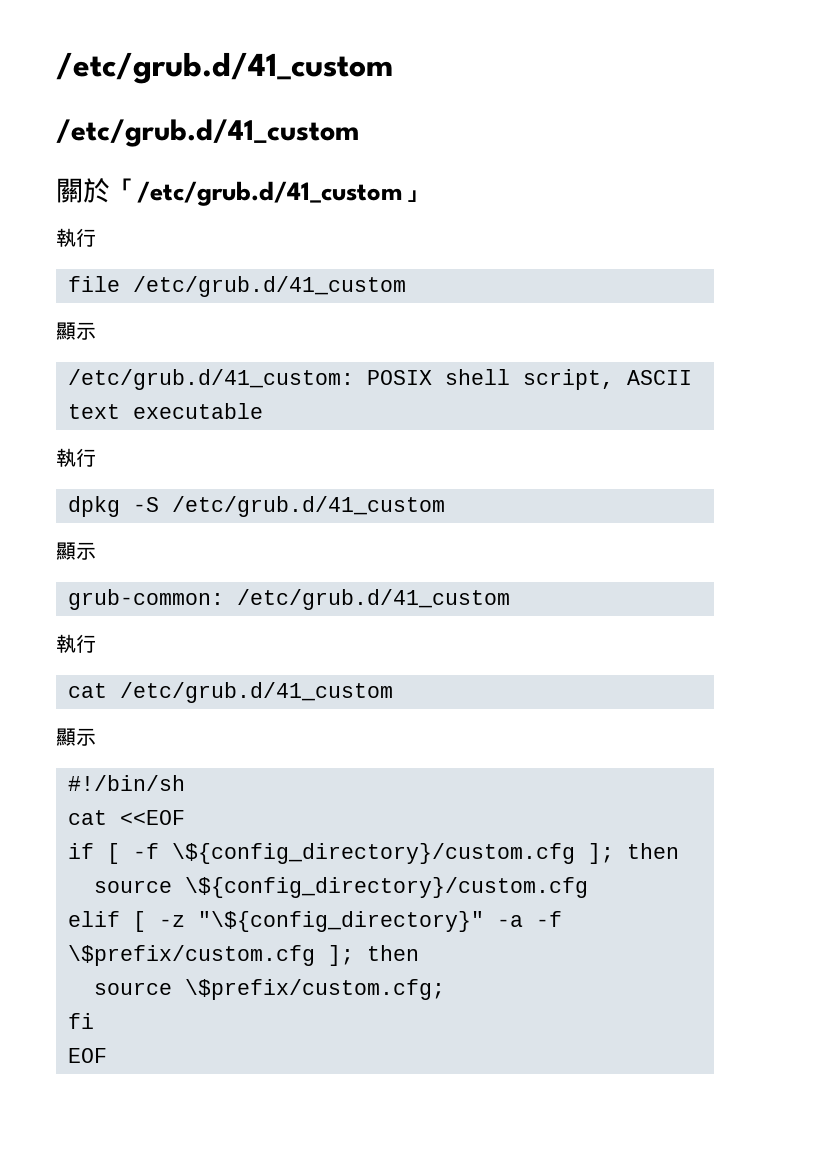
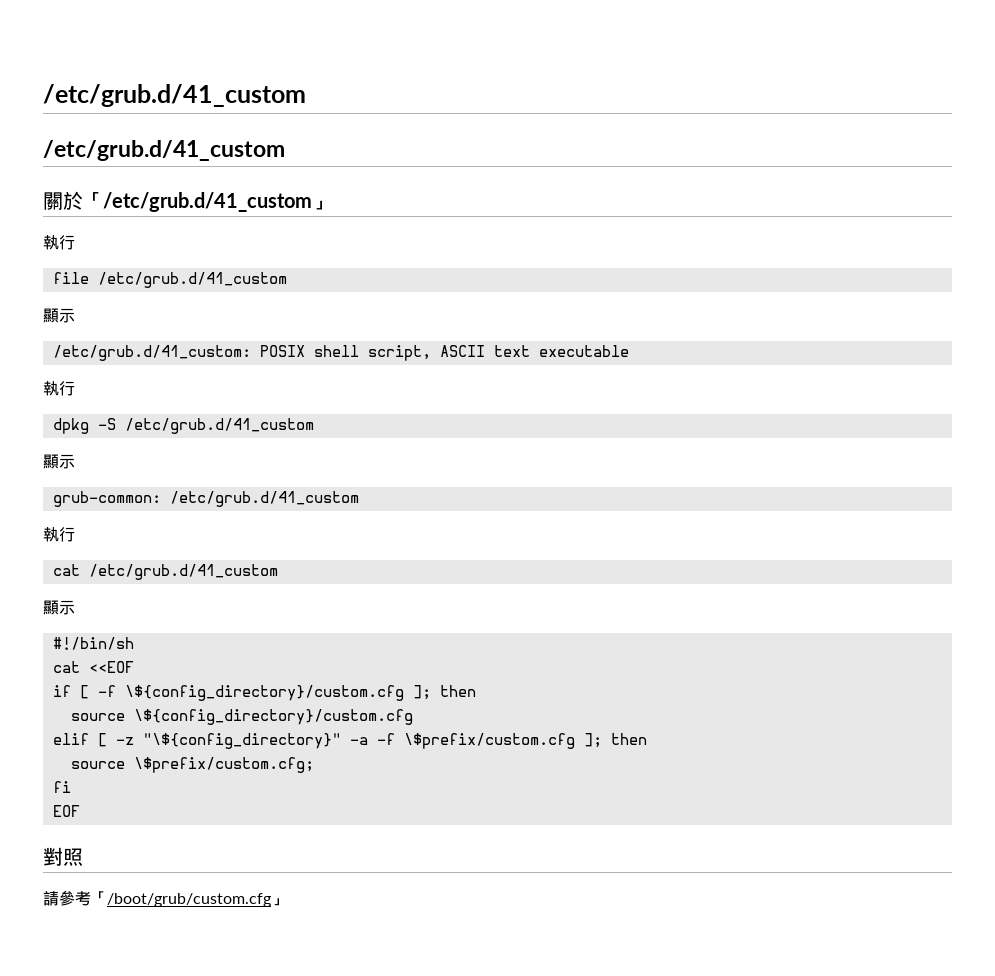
(107, 1055) none -> [43,847,83,866] [43,890,287,907] // 對照 // 請參考「/boot/grub/custom.cfg」

